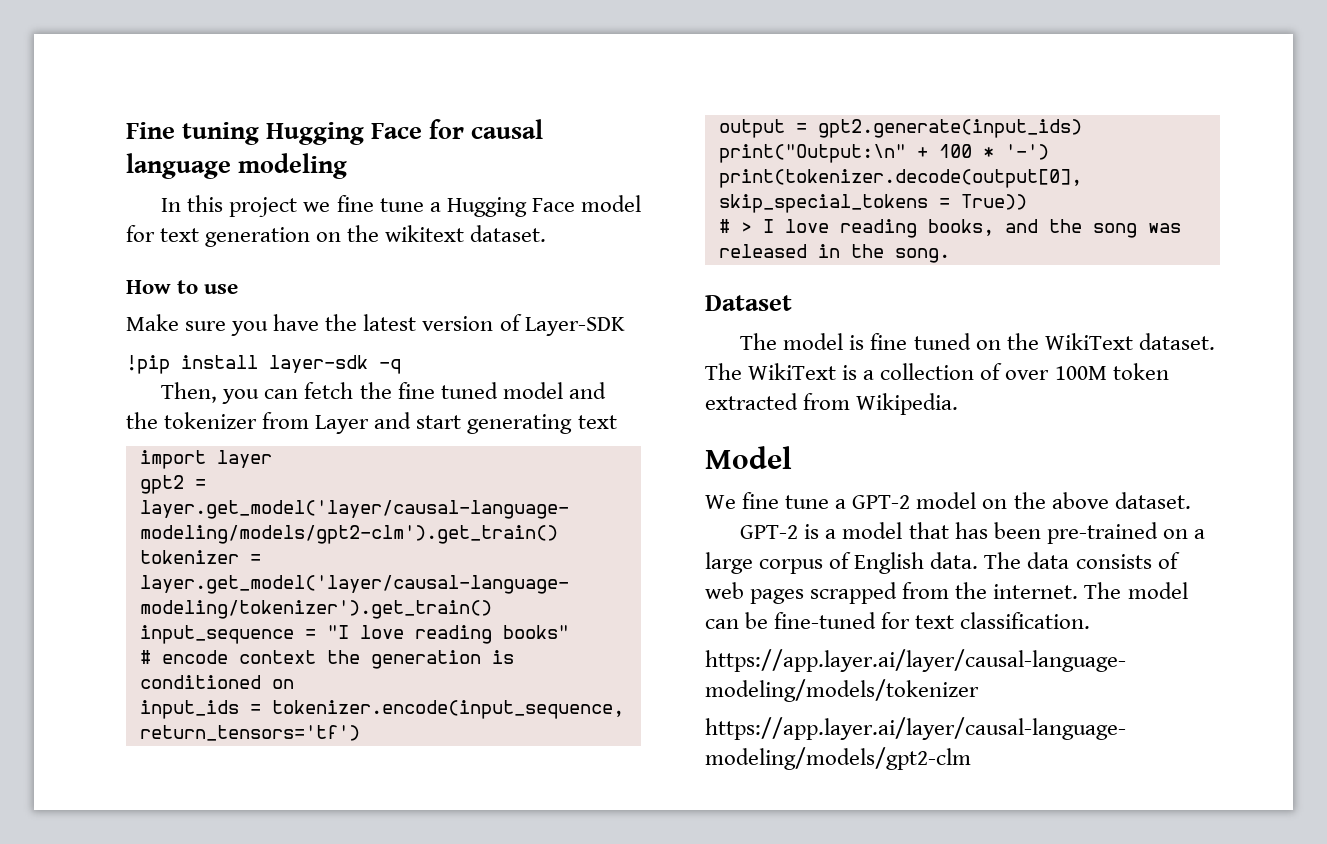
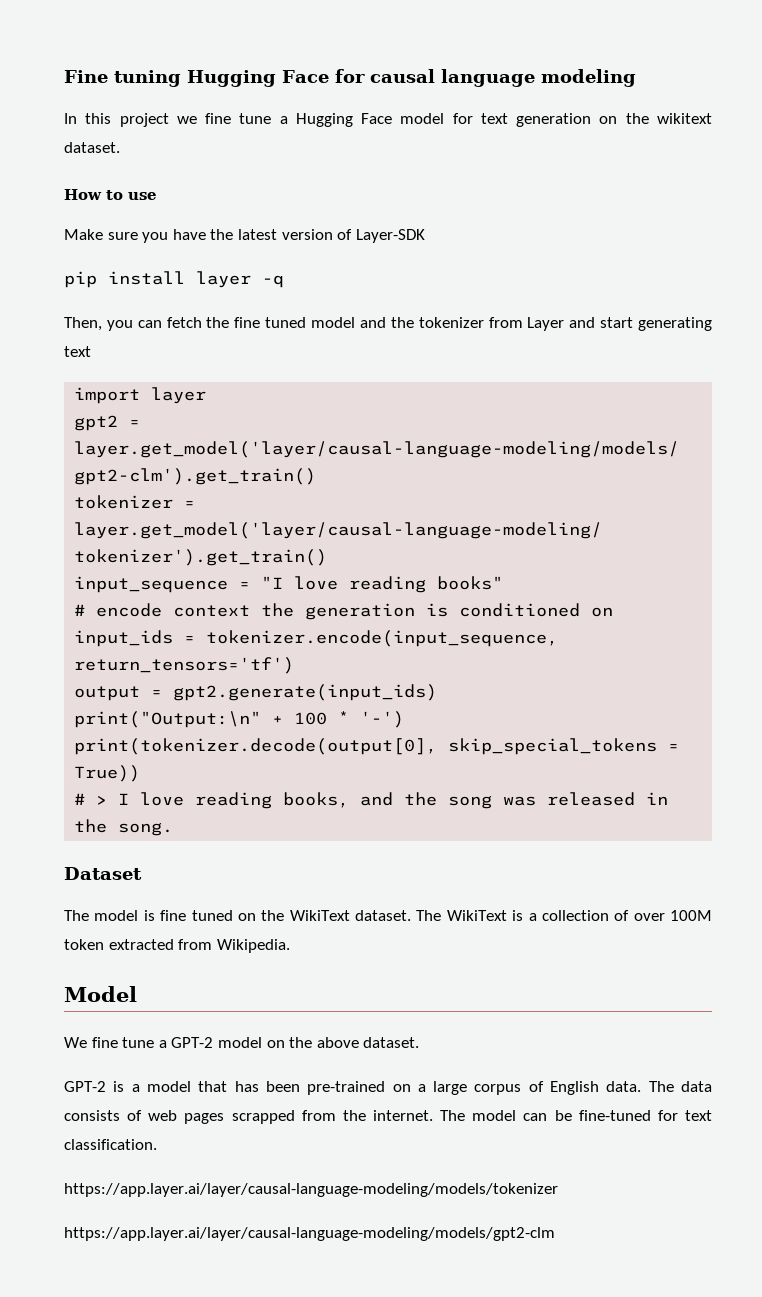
[126,355,368,374] !pip install layer-sdk -> [64,271,251,288] pip install layer

